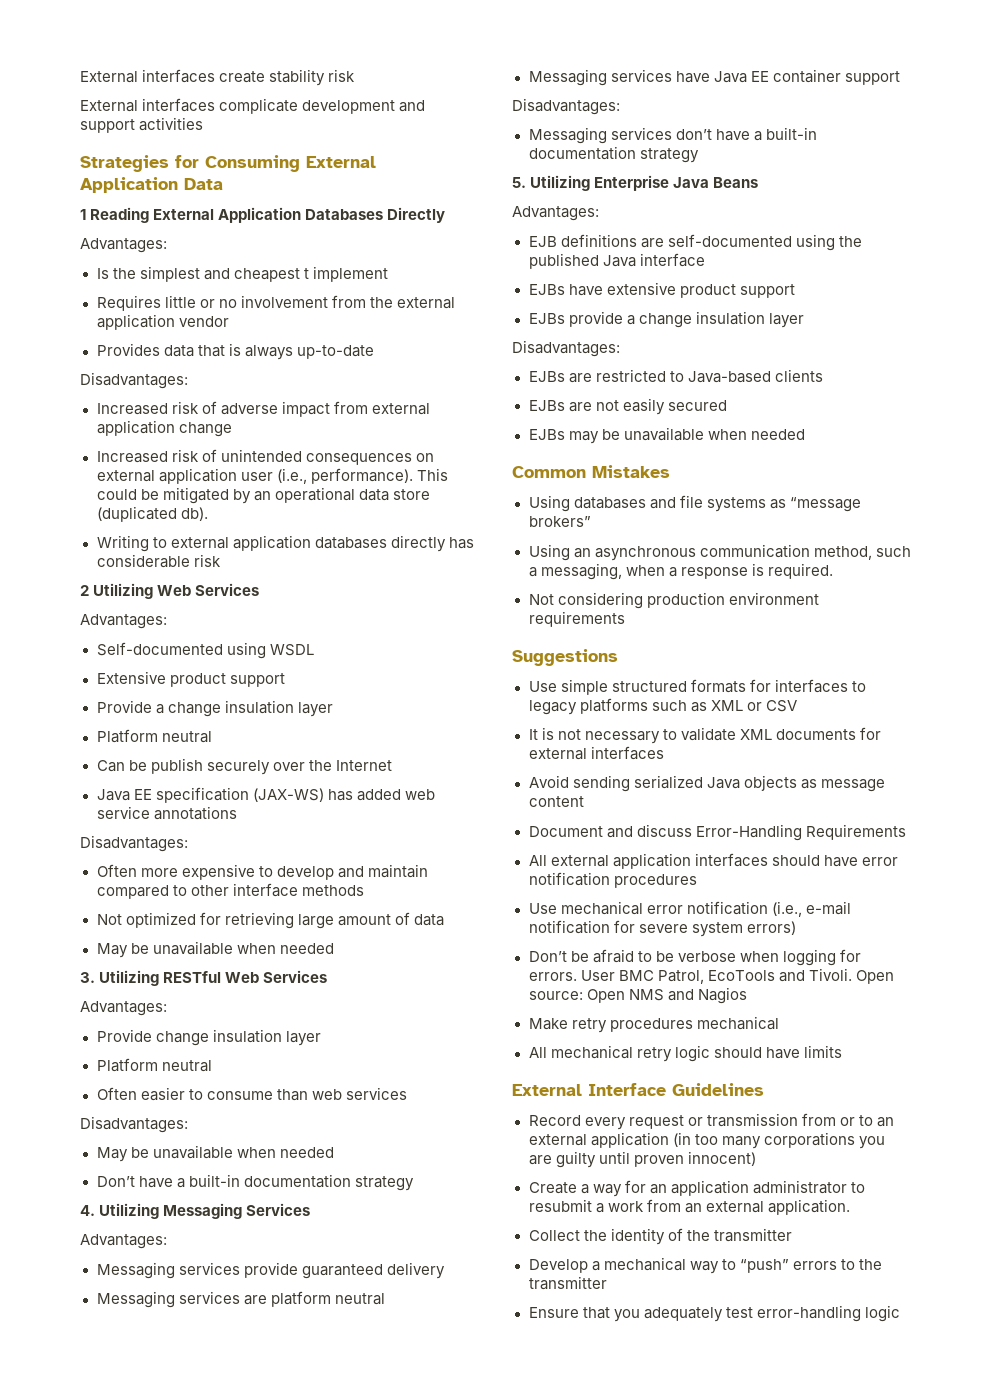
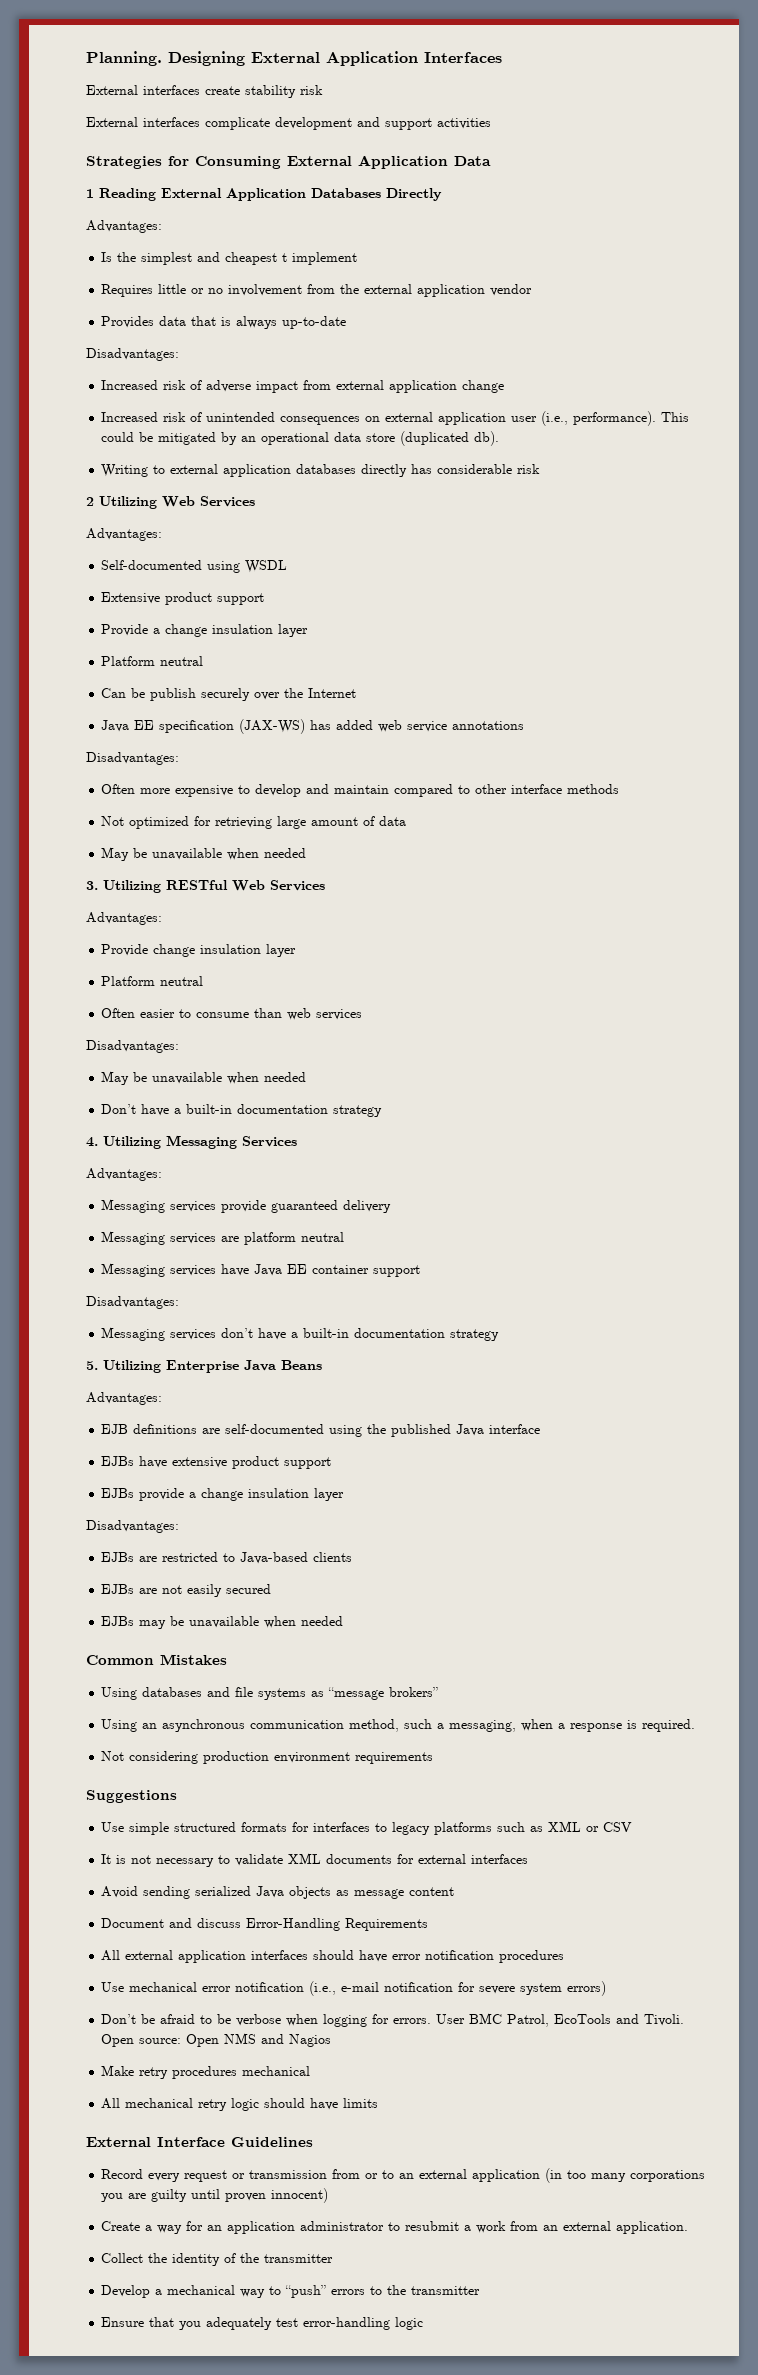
(80, 77) none -> [86,51,502,66] Planning. Designing External Application Interfaces //

